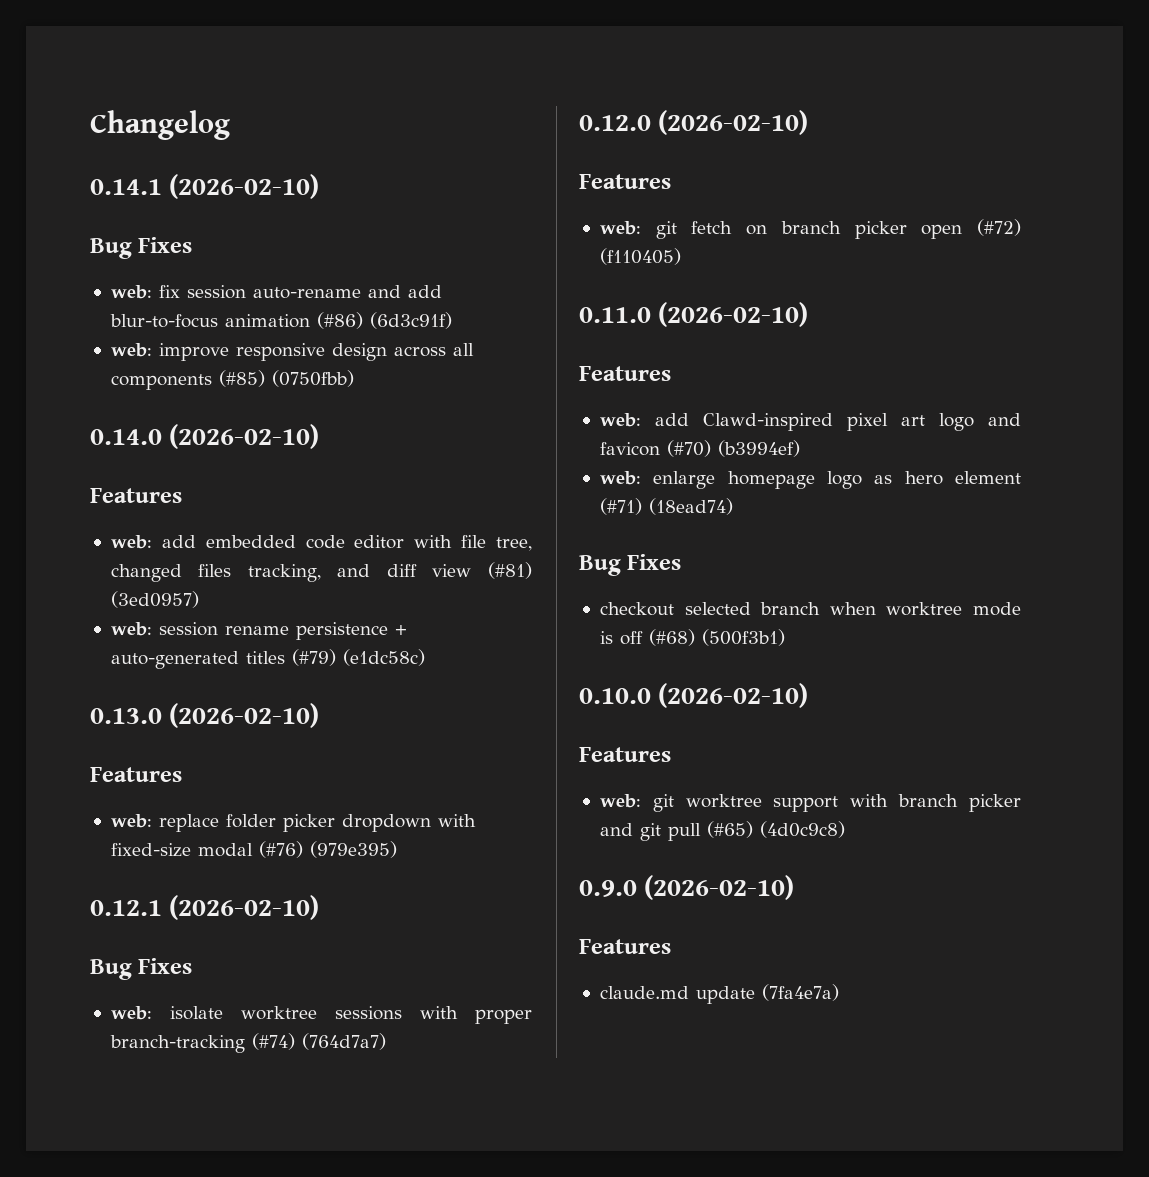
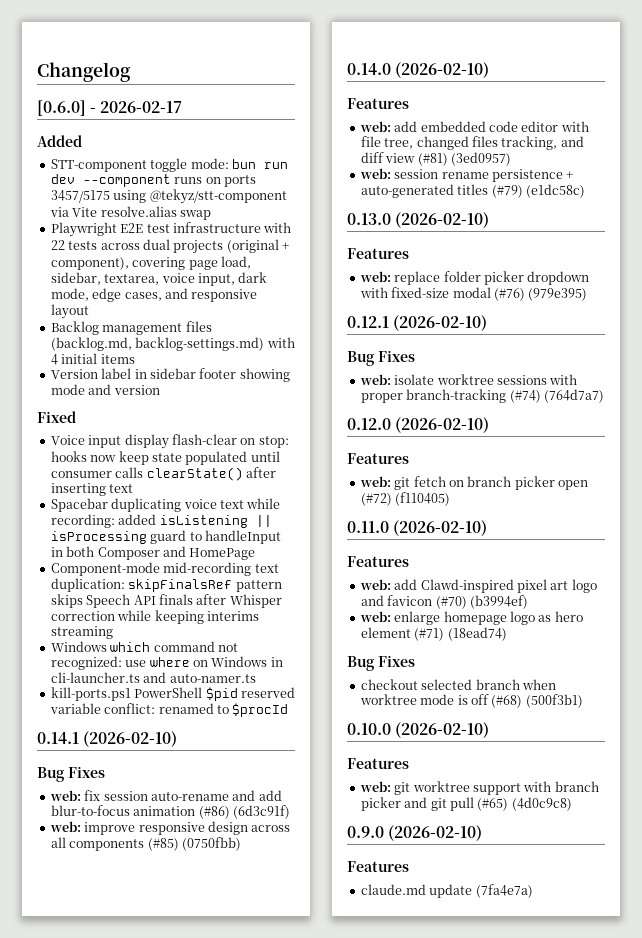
(230, 125) none -> [37,100,183,116] [37,135,82,147] [50,158,288,172] [50,174,256,187] [50,189,287,204] [49,206,211,220] [50,222,292,237] [50,239,289,254] [50,256,251,270] [50,272,268,286] [50,288,258,302] [50,304,89,319] [50,321,212,335] [50,337,295,351] [50,353,135,365] [50,368,290,382] [50,384,160,395] [37,411,76,423] [50,434,289,449] [50,451,280,465] [50,467,276,481] [50,483,134,496] [50,498,281,512] [50,514,272,528] [50,530,281,544] [50,546,256,560] [50,562,279,576] [50,578,282,592] [50,594,282,608] [50,610,259,624] [50,626,113,639] [50,641,238,652] [50,656,283,670] [50,672,256,683] [50,687,295,701] [49,703,289,717] // [0.6.0] - 2026-02-17 // Added // STT-component toggle mode: bun run dev --component runs on ports 3457/5175 using @tekyz/stt-component via Vite resolve.alias swap // Playwright E2E test infrastructure with 22 tests across dual projects (original + component), covering page load, sidebar, textarea, voice input, dark mode, edge cases, and responsive layout // Backlog management files (backlog.md, backlog-settings.md) with 4 initial items // Version label in sidebar footer showing mode and version // Fixed // Voice input display flash-clear on stop: hooks now keep state populated until consumer calls clearState() after inserting text // Spacebar duplicating voice text while recording: added isListening || isProcessing guard to handleInput in both Composer and HomePage // Component-mode mid-recording text duplication: skipFinalsRef pattern skips Speech API finals after Whisper correction while keeping interims streaming // Windows which command not recognized: use where on Windows in cli-launcher.ts and auto-namer.ts // kill-ports.ps1 PowerShell $pid reserved variable conflict: renamed to $procId

